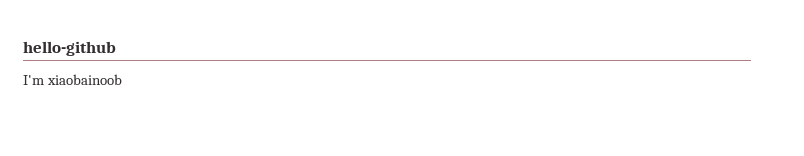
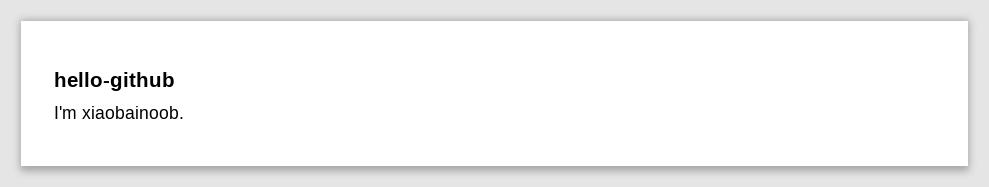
[46,74,122,85] xiaobainoob -> [82,106,184,119] xiaobainoob.

